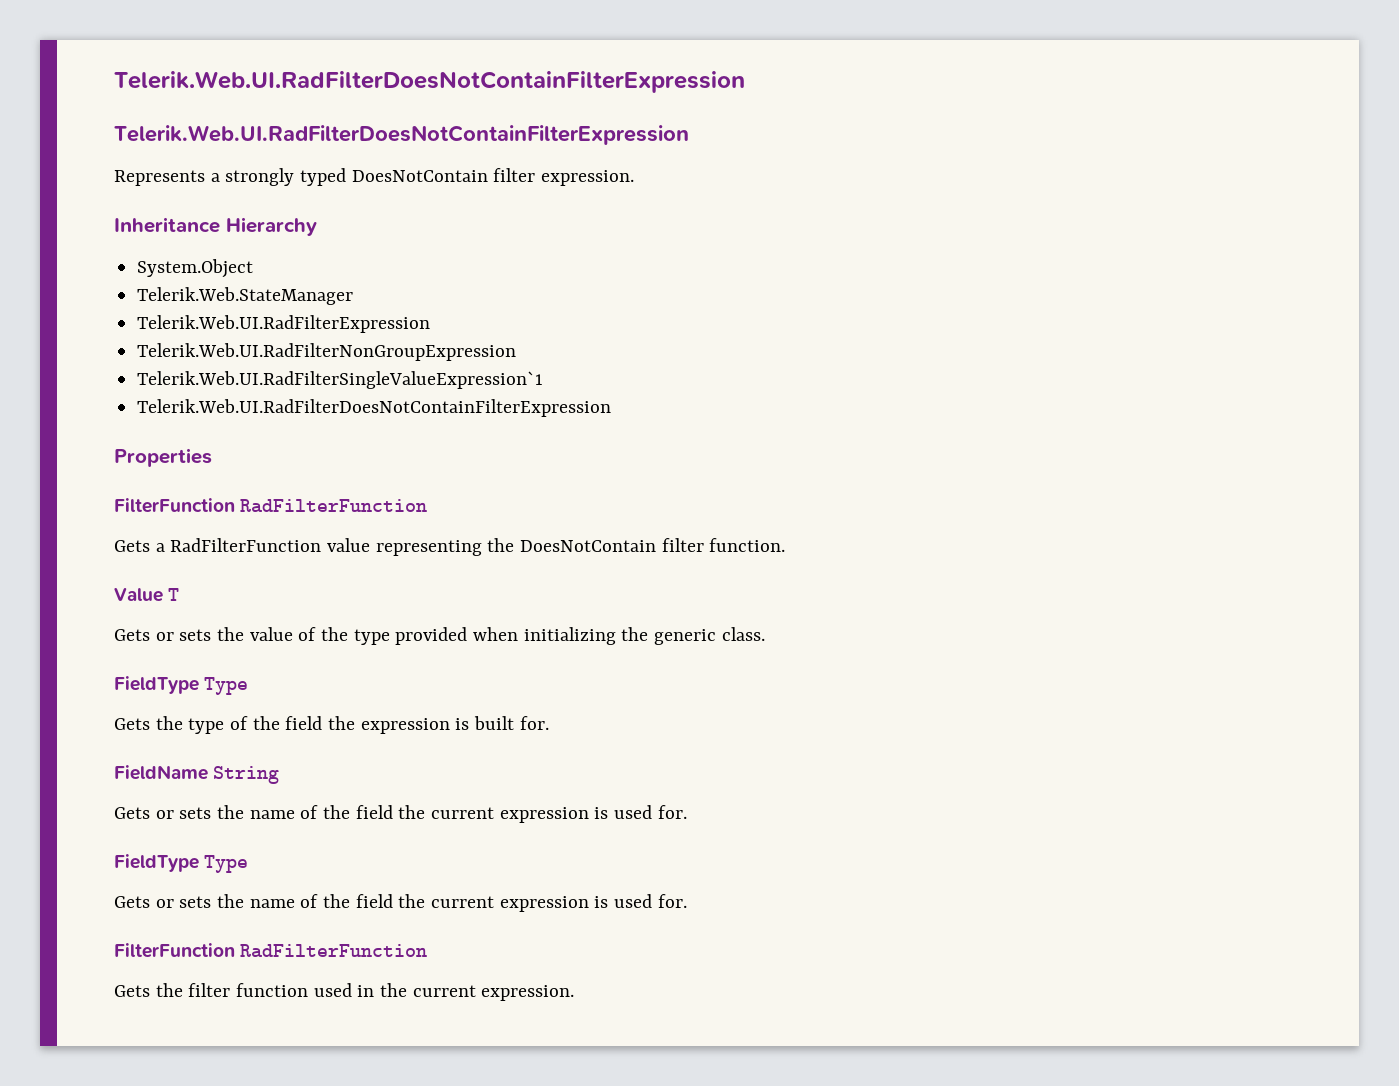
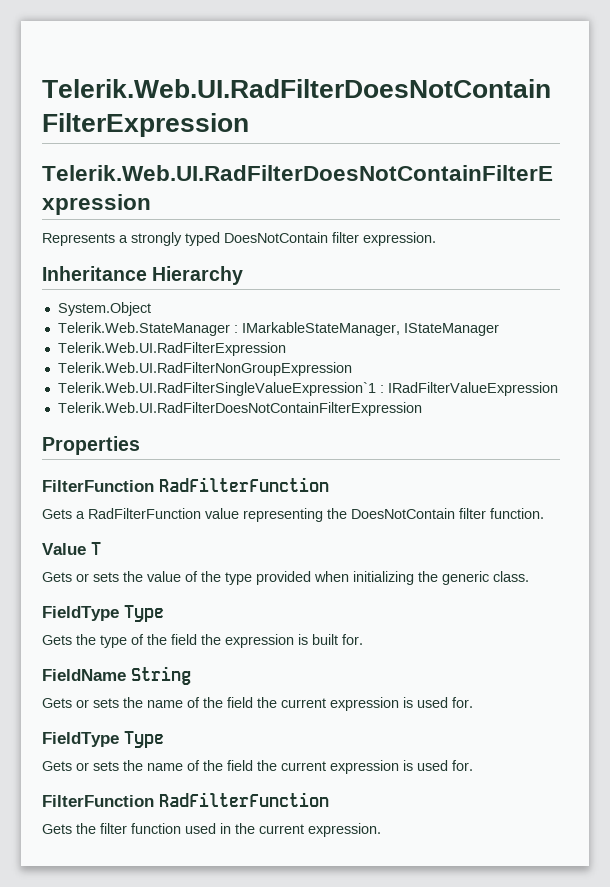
(354, 296) none -> [233,322,499,336] : IMarkableStateManager, IStateManager
(544, 380) none -> [379,382,558,396] : IRadFilterValueExpression

